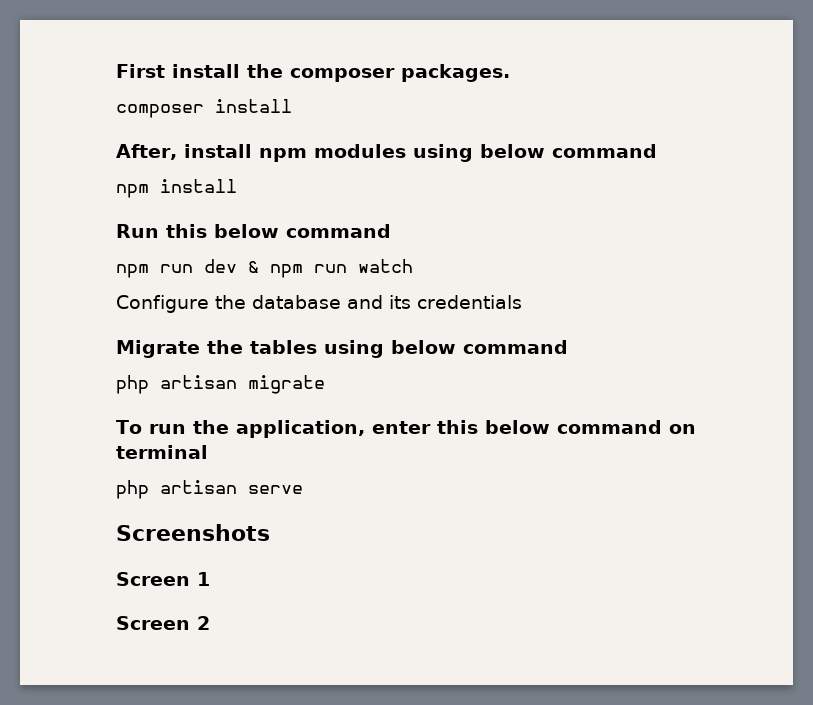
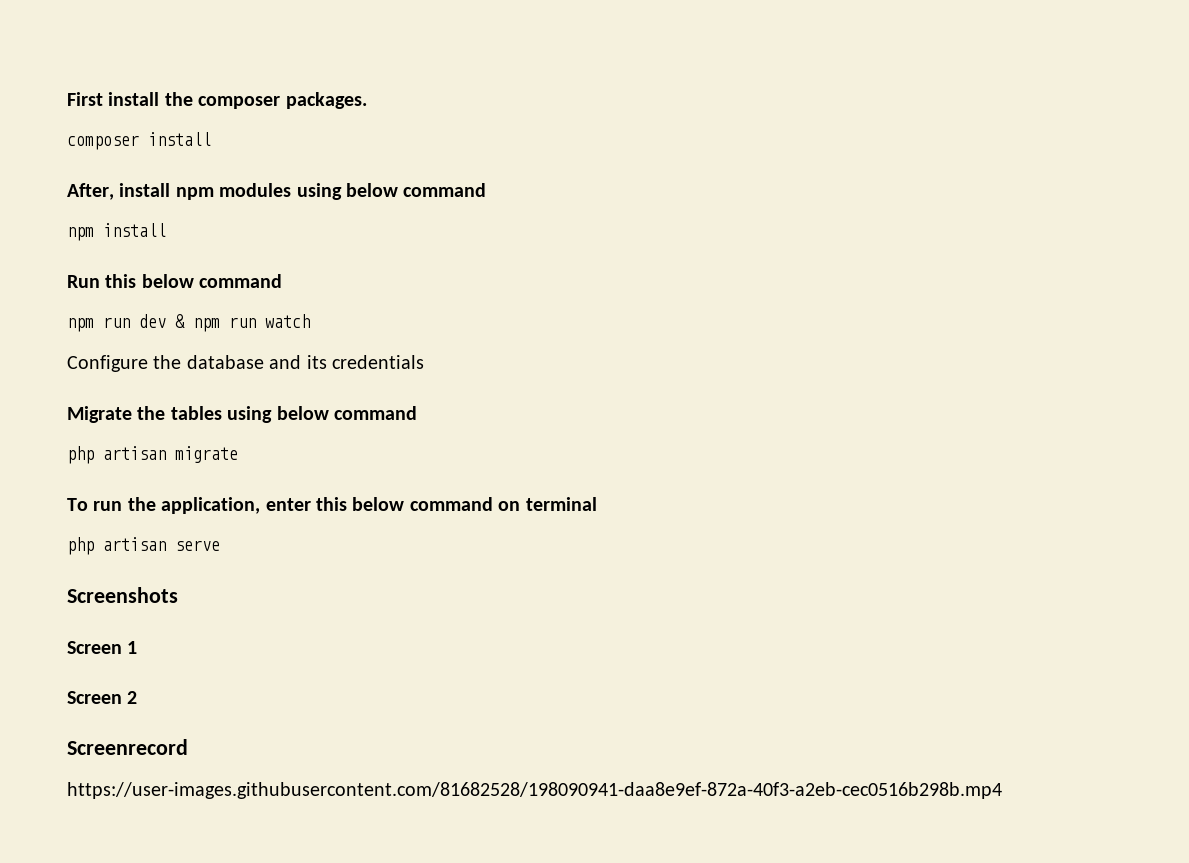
(210, 623) none -> [67,739,188,755] [67,782,1002,799] // Screenrecord // https://user-images.githubusercontent.com/81682528/198090941-daa8e9ef-872a-40f3-a2eb-cec0516b298b.mp4

